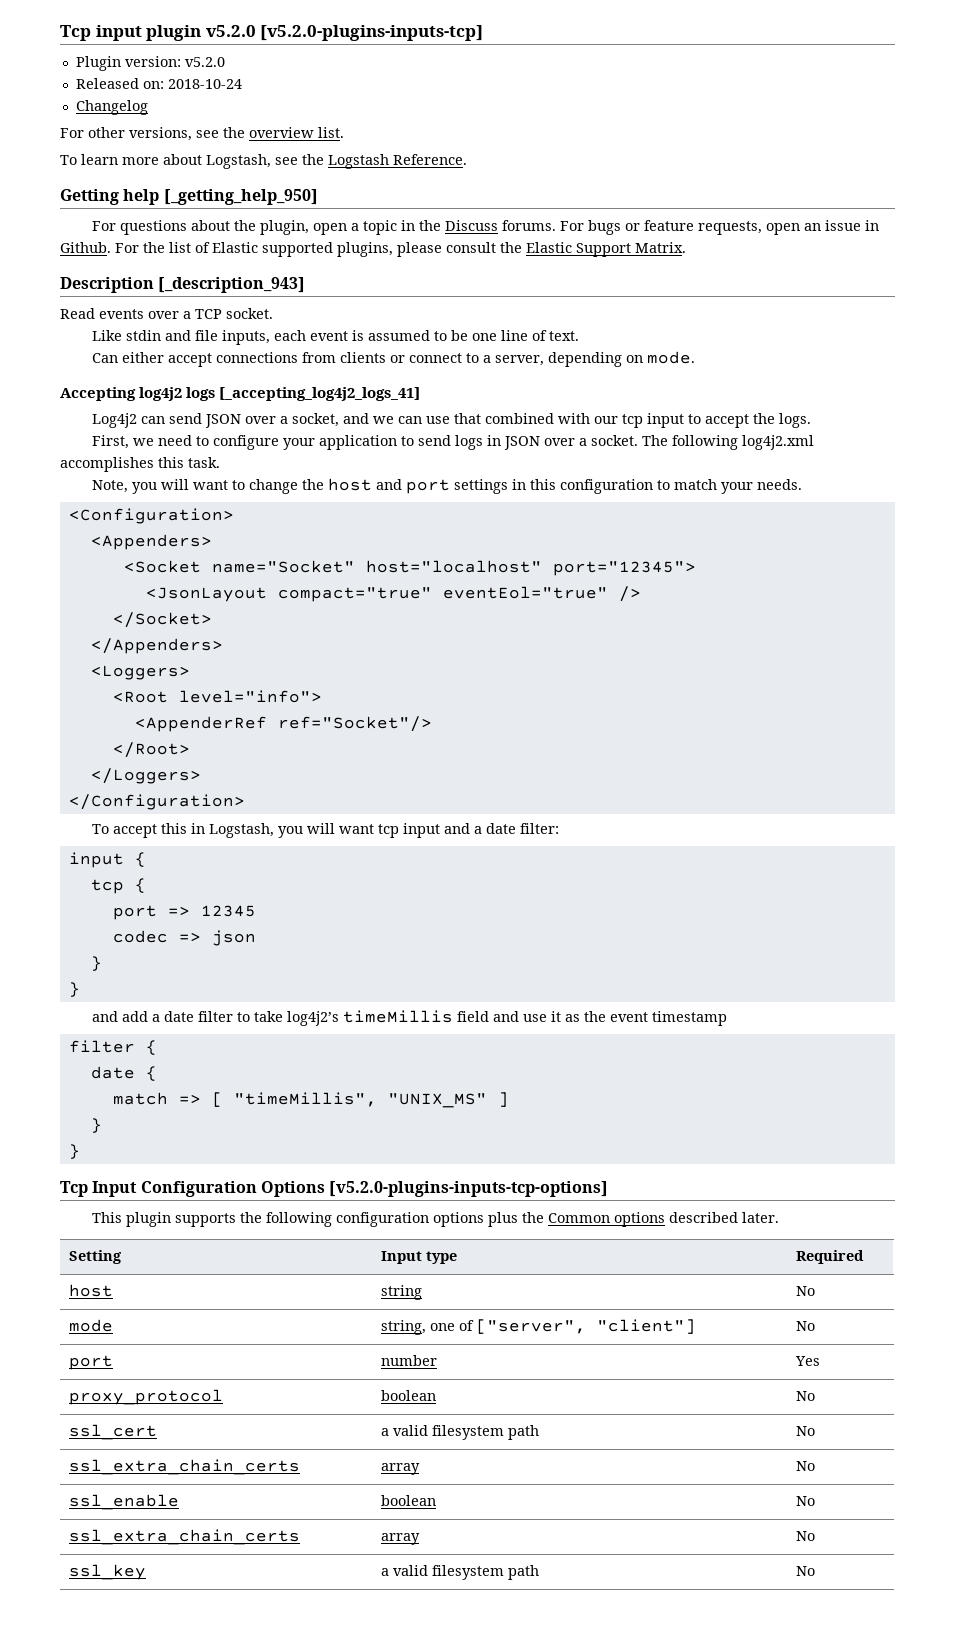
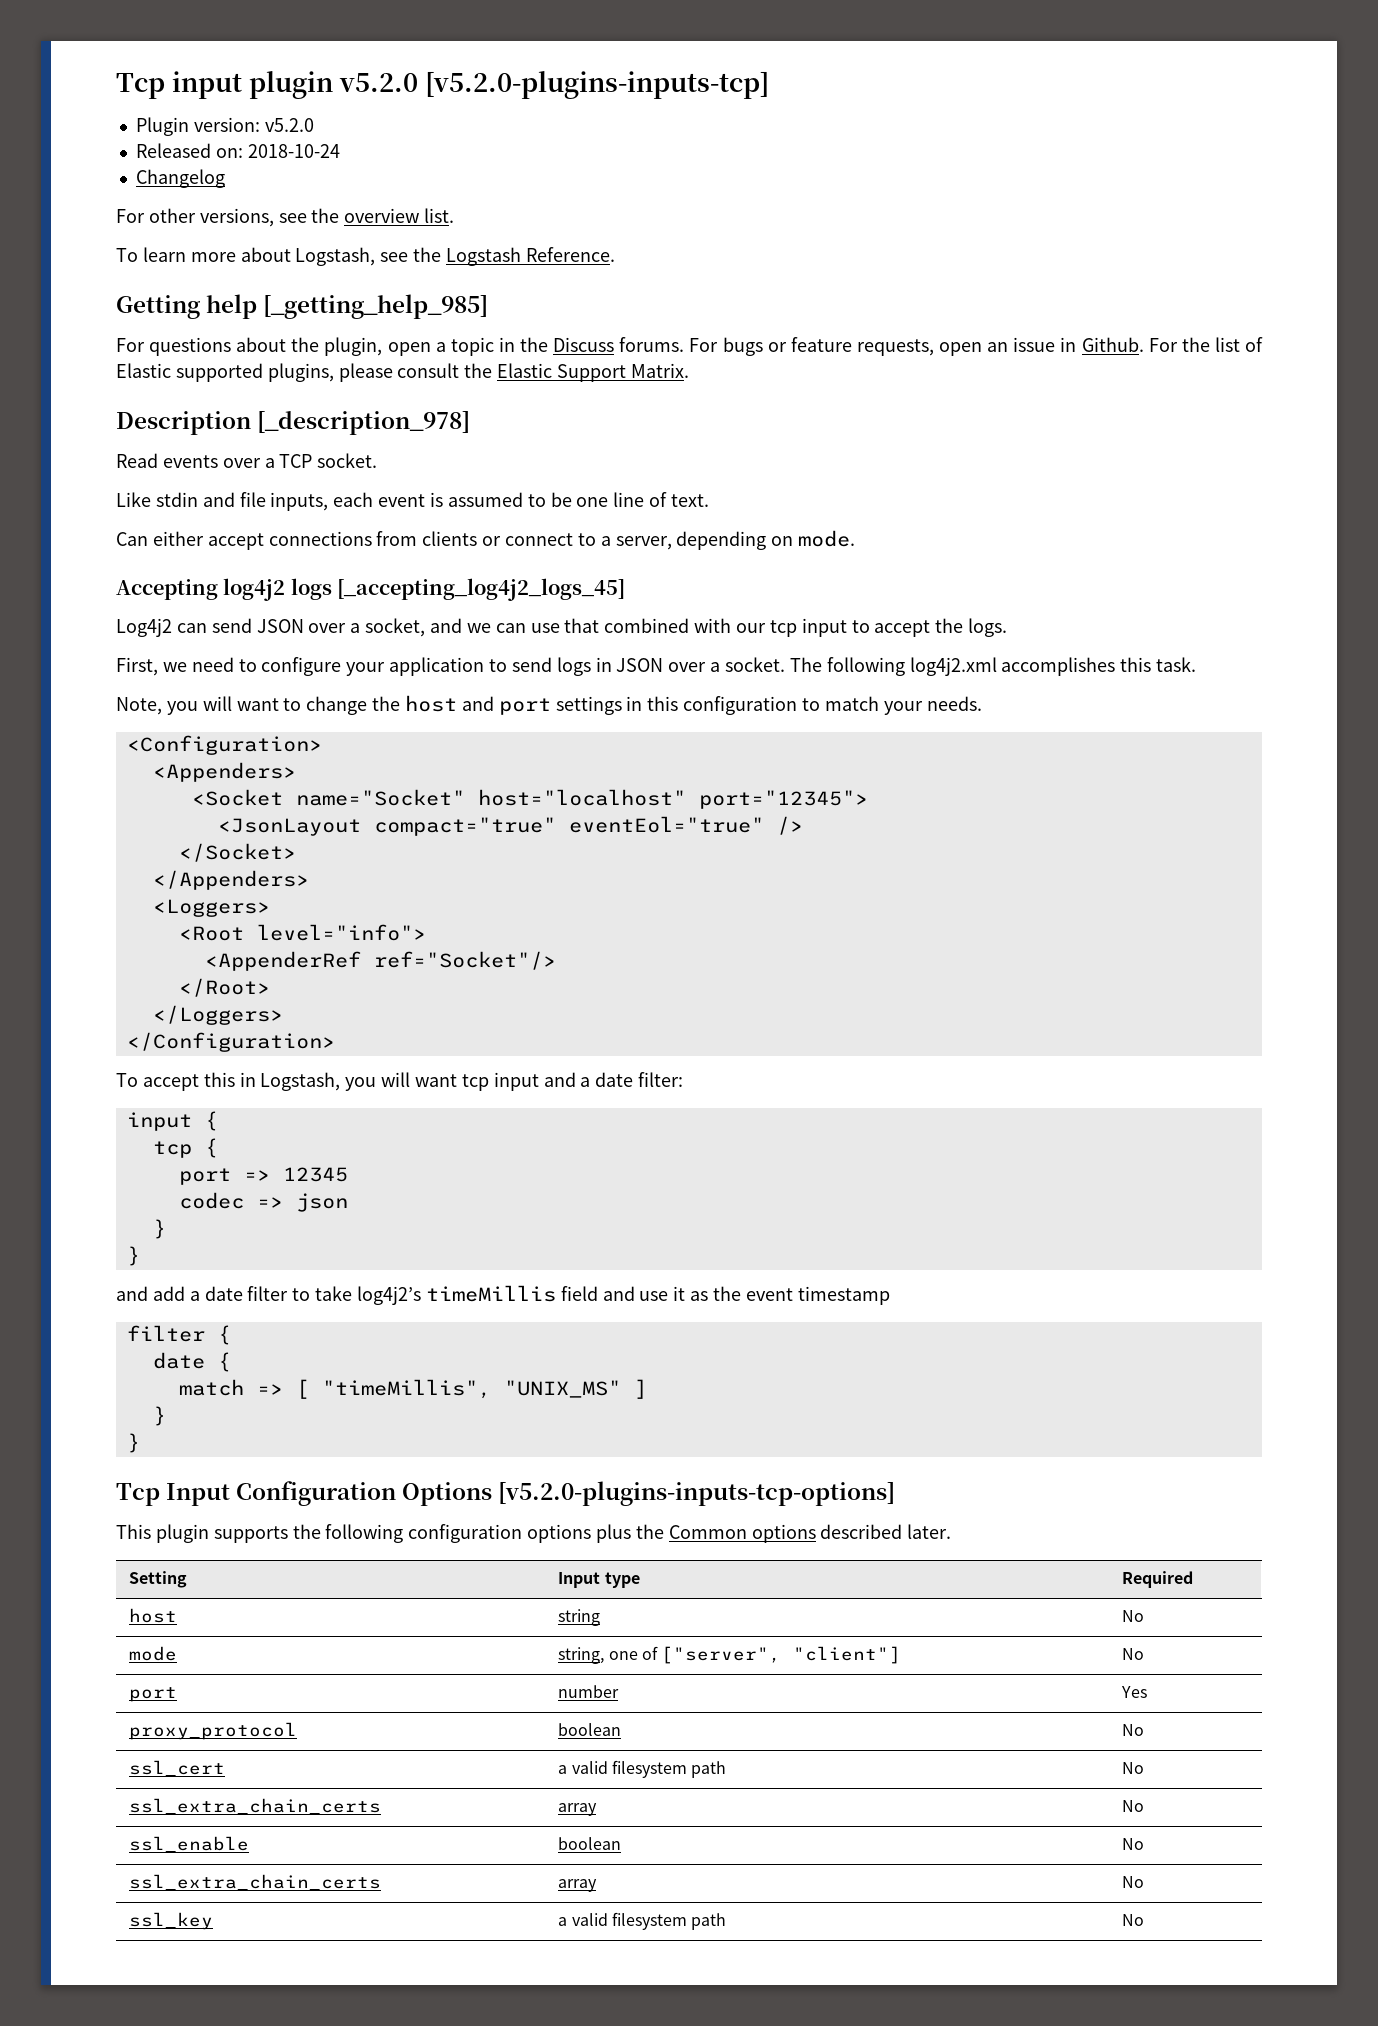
[163,189,318,205] [_getting_help_950] -> [263,294,489,319] [_getting_help_985]
[158,277,306,293] [_description_943] -> [257,411,471,435] [_description_978]
[219,387,421,401] [_accepting_log4j2_logs_41] -> [337,578,626,601] [_accepting_log4j2_logs_45]

